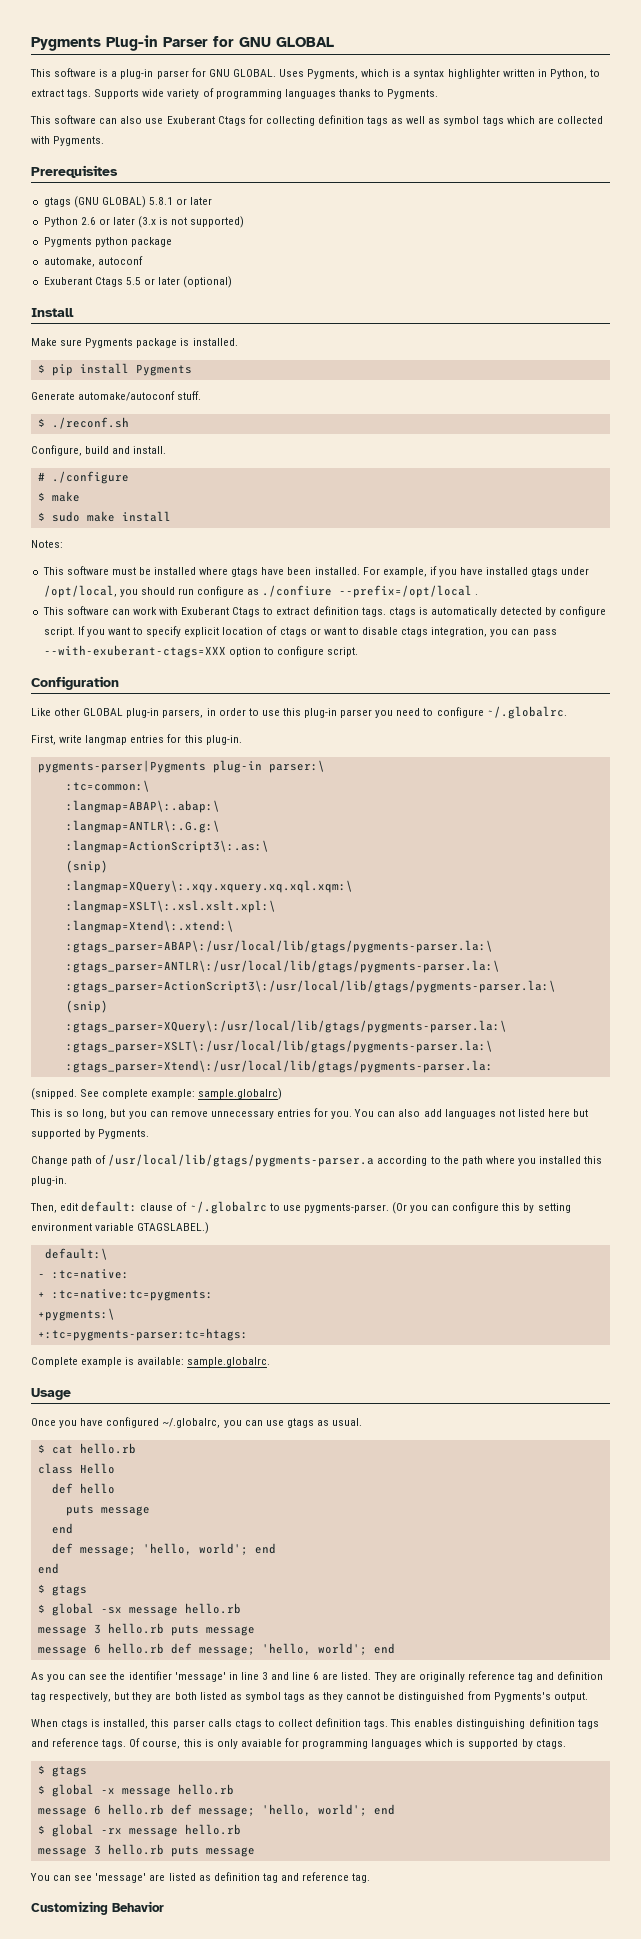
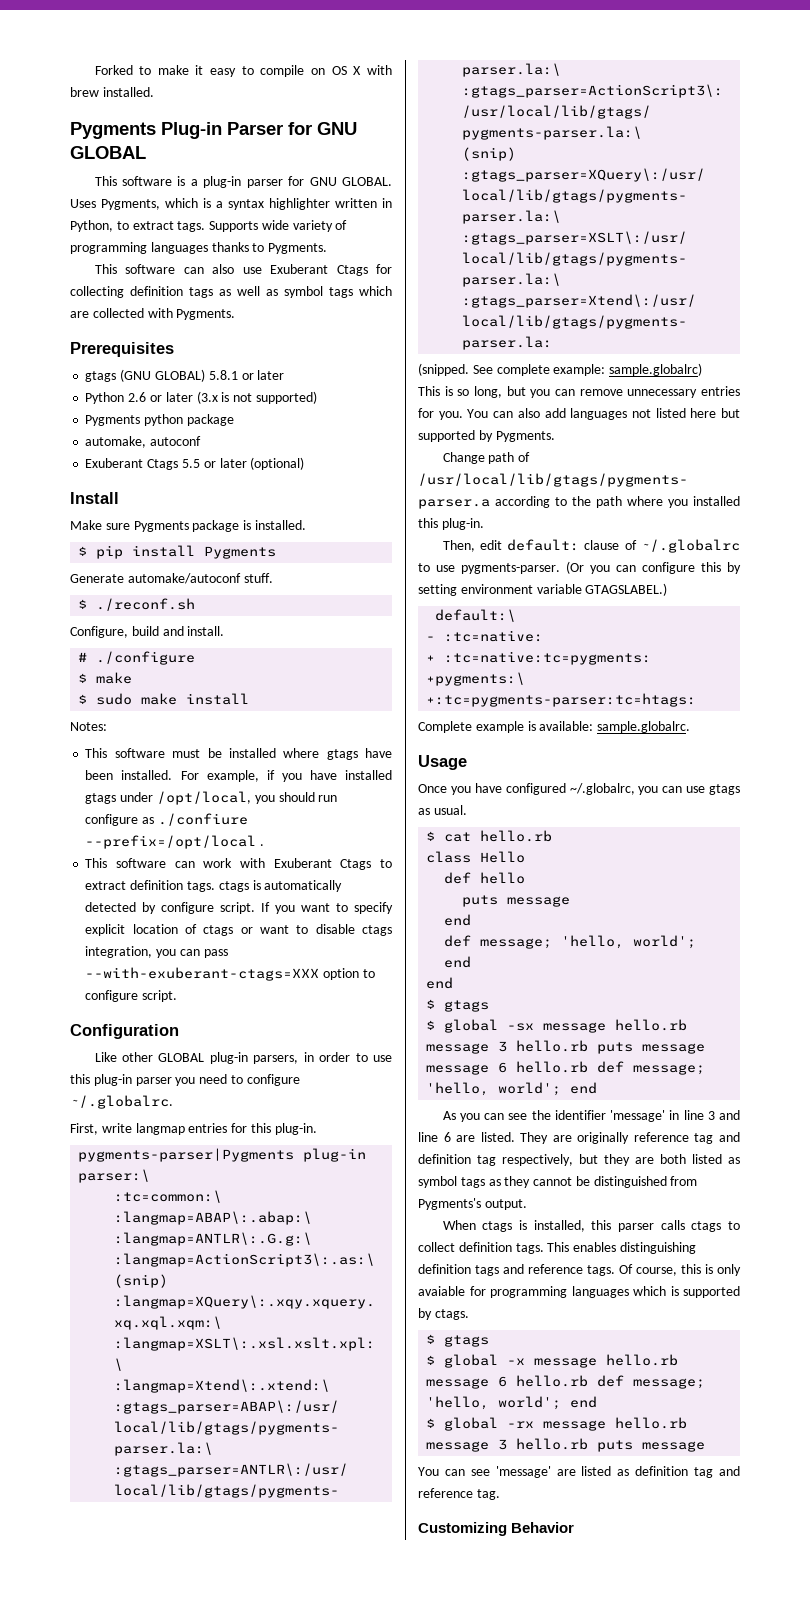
(31, 44) none -> [94,65,392,77] [70,87,154,97] Forked to make it easy to compile on OS X with brew installed. //

